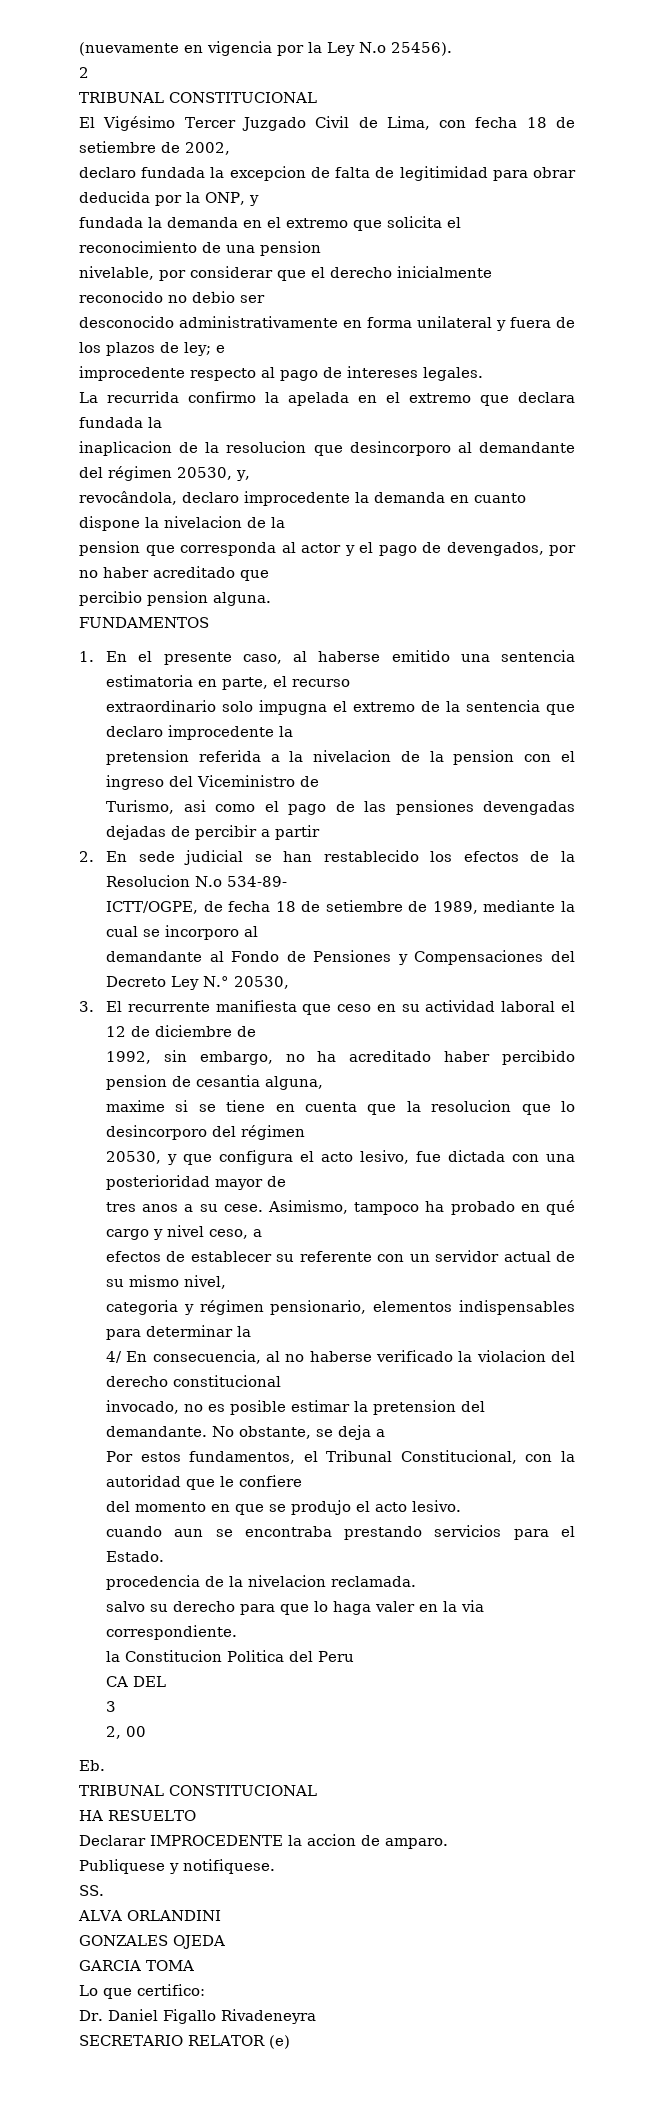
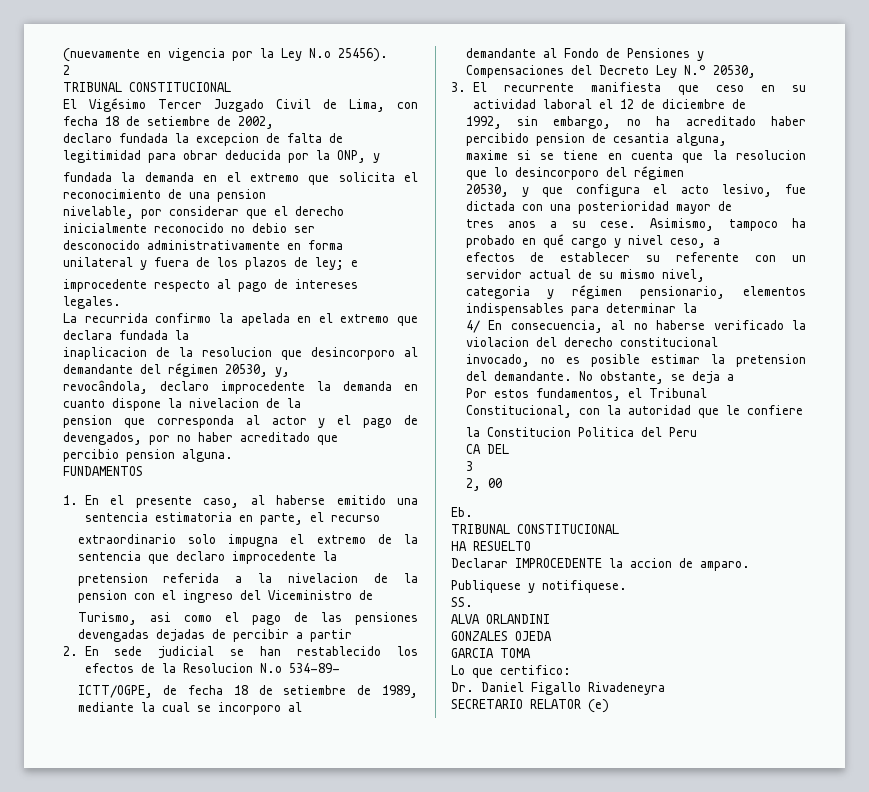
[106,1500,462,1515] [106,1525,575,1540] [106,1551,165,1562] [106,1575,417,1590] [106,1600,485,1615] [106,1625,238,1640] // del momento en que se produjo el acto lesivo. // cuando aun se encontraba prestando servicios para el Estado. // procedencia de la nivelacion reclamada. // salvo su derecho para que lo haga valer en la via correspondiente. -> (803, 410) none

